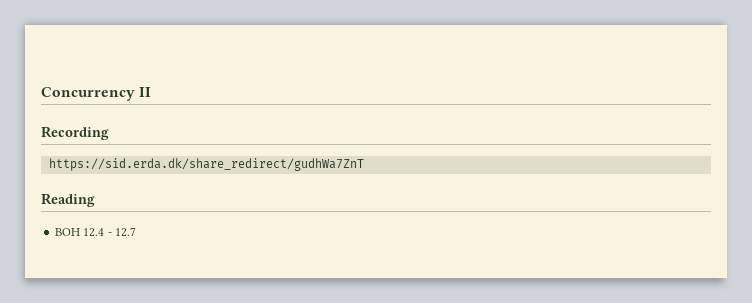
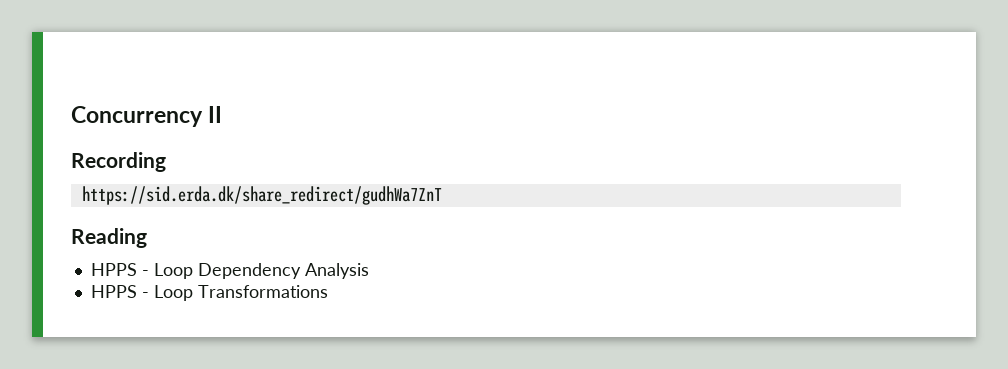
[54,227,136,237] BOH 12.4 - 12.7 -> [90,263,369,279] [90,285,328,301] HPPS - Loop Dependency Analysis // HPPS - Loop Transformations

